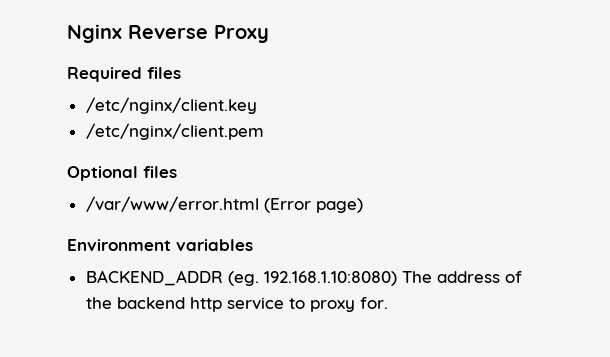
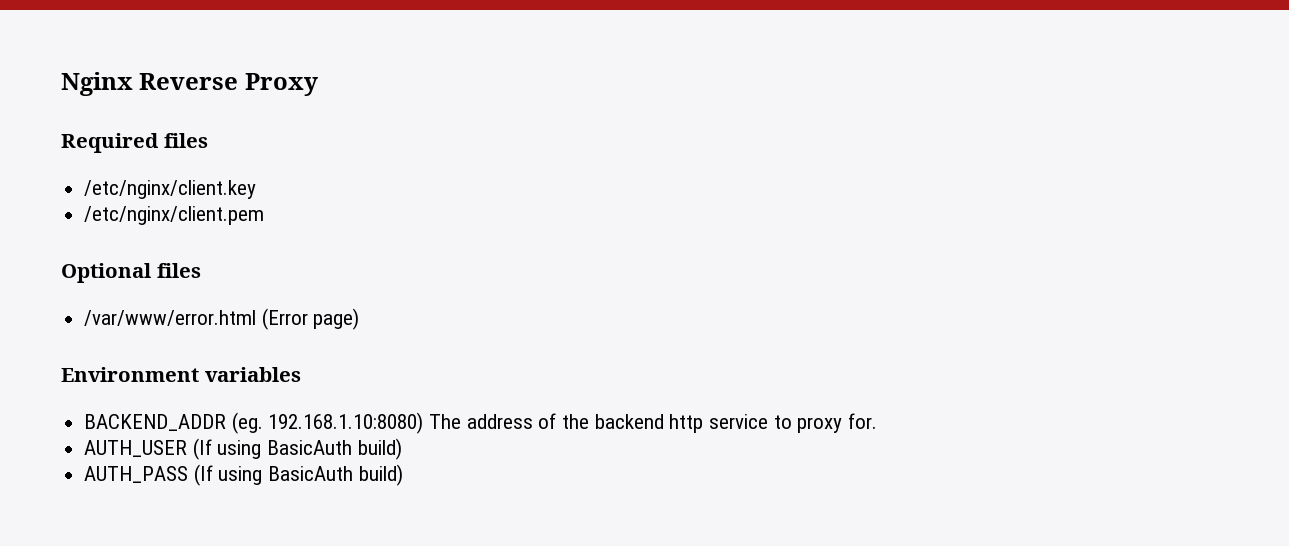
(388, 303) none -> [84,438,402,460] [84,464,403,486] // AUTH_USER (If using BasicAuth build) // AUTH_PASS (If using BasicAuth build)

